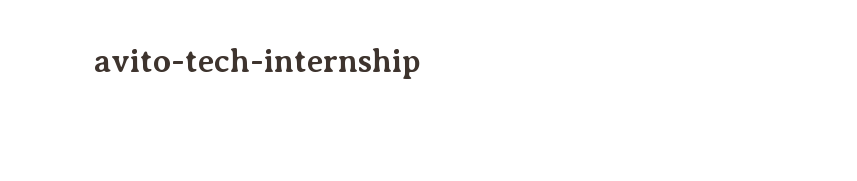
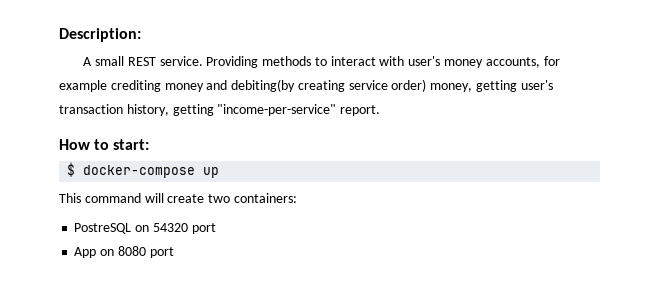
[94,48,421,79] avito-tech-internship -> [59,28,141,42] [83,56,560,68] [59,79,553,92] [59,104,381,116] [59,139,150,150] [67,162,220,178] [59,193,297,203] [74,223,216,234] [74,246,174,258] Description: // A small REST service. Providing methods to interact with user's money accounts, for example crediting money and debiting(by creating service order) money, getting user's transaction history, getting "income-per-service" report. // How to start: // $ docker-compose up // This command will create two containers: // PostreSQL on 54320 port // App on 8080 port

